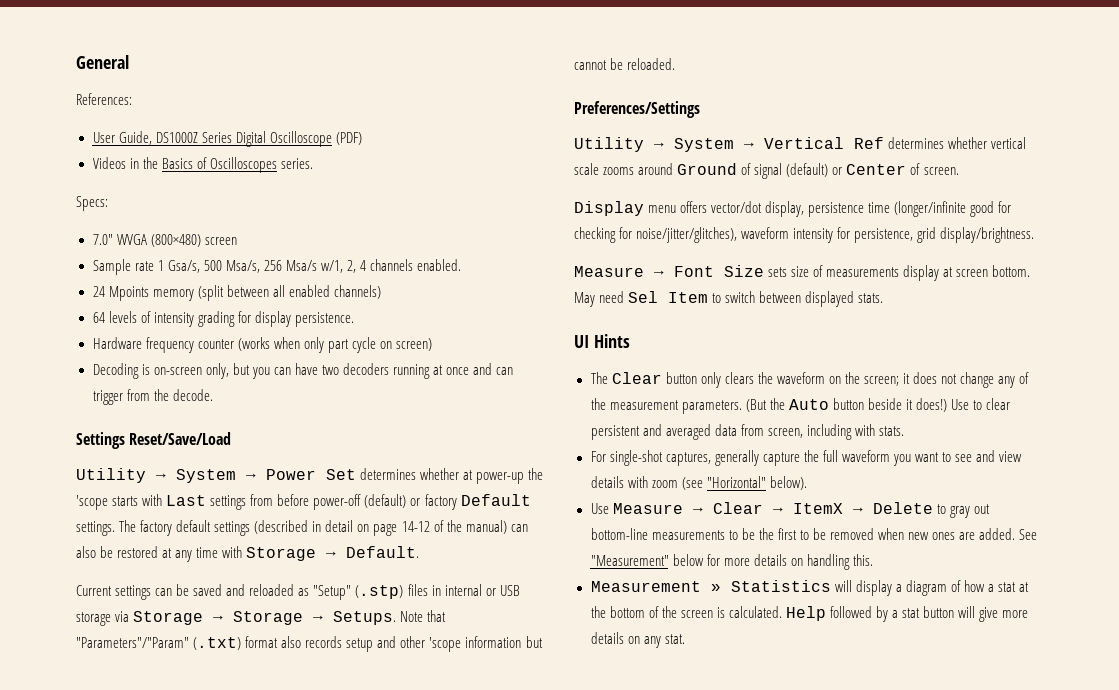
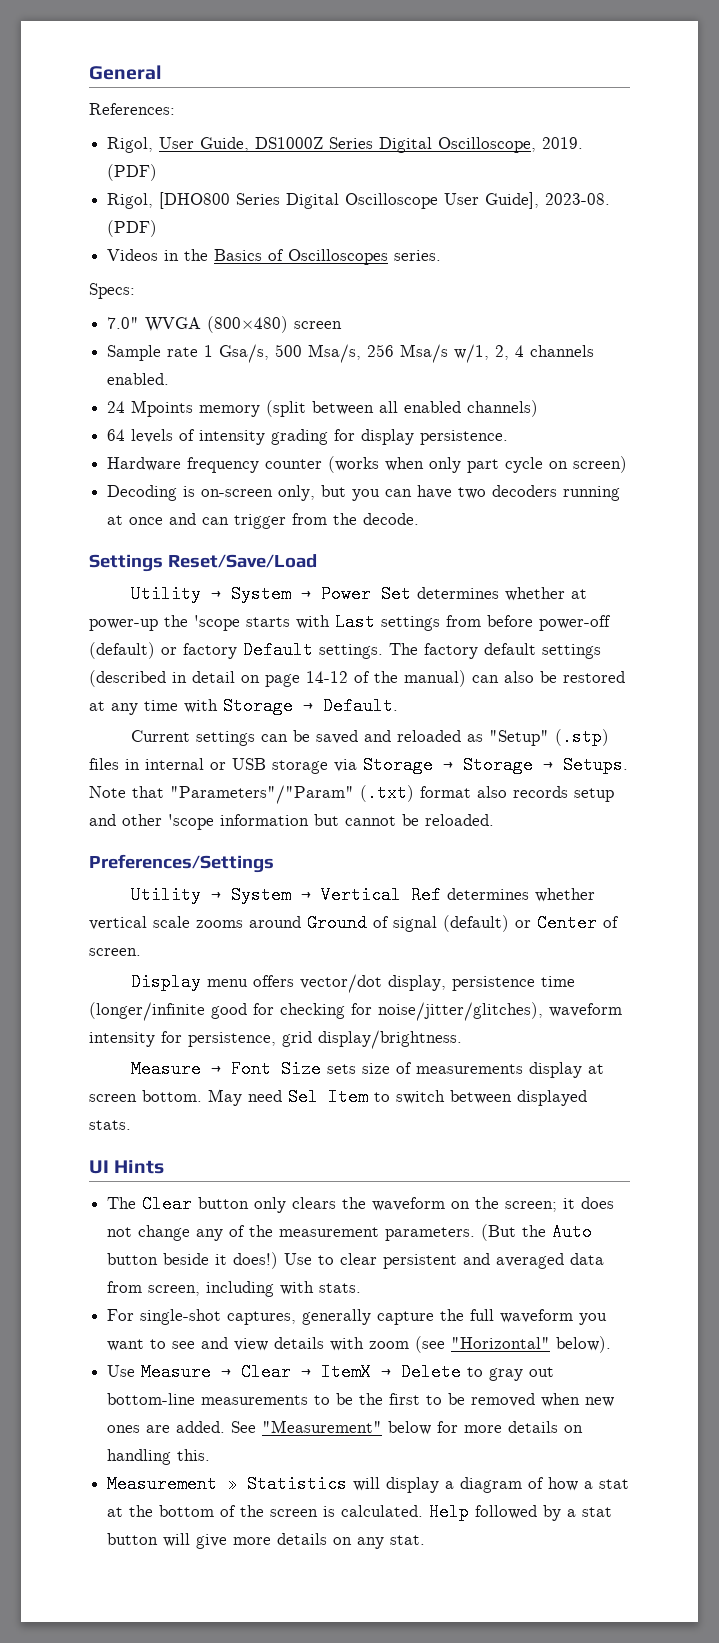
(132, 99) none -> [107,137,154,153] Rigol,
[269,131,332,147] Oscilloscope -> [438,137,584,153] [107,164,158,181] [107,192,611,209] Oscilloscope, 2019. (PDF) // Rigol, [DHO800 Series Digital Oscilloscope User Guide], 2023-08.

